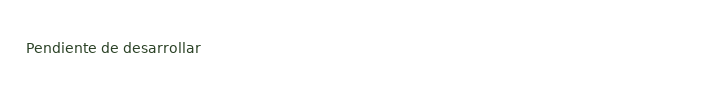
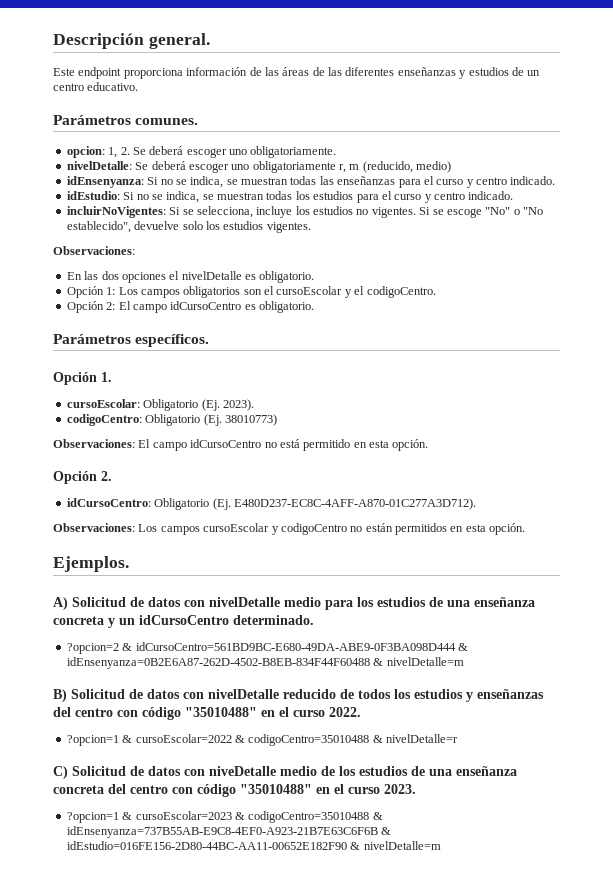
[26,42,201,53] Pendiente de desarrollar -> [53,33,210,49] [53,67,541,79] [53,82,139,91] [53,115,199,125] [66,146,337,158] [66,161,452,173] [66,176,556,188] [66,191,514,203] [66,206,543,218] [66,221,311,233] [53,246,135,255] [66,271,315,283] [66,286,436,298] [66,301,314,313] [53,334,210,347] [53,372,112,385] [66,399,254,411] [66,414,277,426] [53,439,429,451] [53,471,112,484] [66,498,476,510] [53,523,526,535] [53,556,129,572] [53,597,535,610] [53,615,314,628] [66,642,468,654] [66,657,464,669] [53,689,544,702] [53,707,361,720] [66,734,458,746] [53,766,517,779] [53,784,416,797] [66,811,383,823] [66,826,392,838] [66,841,441,850] Descripción general. // Este endpoint proporciona información de las áreas de las diferentes enseñanzas y estudios de un centro educativo. // Parámetros comunes. // opcion: 1, 2. Se deberá escoger uno obligatoriamente. // nivelDetalle: Se deberá escoger uno obligatoriamente r, m (reducido, medio) // idEnsenyanza: Si no se indica, se muestran todas las enseñanzas para el curso y centro indicado. // idEstudio: Si no se indica, se muestran todas los estudios para el curso y centro indicado. // incluirNoVigentes: Si se selecciona, incluye los estudios no vigentes. Si se escoge "No" o "No establecido", devuelve solo los estudios vigentes. // Observaciones: // En las dos opciones el nivelDetalle es obligatorio. // Opción 1: Los campos obligatorios son el cursoEscolar y el codigoCentro. // Opción 2: El campo idCursoCentro es obligatorio. // Parámetros específicos. // Opción 1. // cursoEscolar: Obligatorio (Ej. 2023). // codigoCentro: Obligatorio (Ej. 38010773) // Observaciones: El campo idCursoCentro no está permitido en esta opción. // Opción 2. // idCursoCentro: Obligatorio (Ej. E480D237-EC8C-4AFF-A870-01C277A3D712). // Observaciones: Los campos cursoEscolar y codigoCentro no están permitidos en esta opción. // Ejemplos. // A) Solicitud de datos con nivelDetalle medio para los estudios de una enseñanza concreta y un idCursoCentro determinado. // ?opcion=2 & idCursoCentro=561BD9BC-E680-49DA-ABE9-0F3BA098D444 & idEnsenyanza=0B2E6A87-262D-4502-B8EB-834F44F60488 & nivelDetalle=m // B) Solicitud de datos con nivelDetalle reducido de todos los estudios y enseñanzas del centro con código "35010488" en el curso 2022. // ?opcion=1 & cursoEscolar=2022 & codigoCentro=35010488 & nivelDetalle=r // C) Solicitud de datos con niveDetalle medio de los estudios de una enseñanza concreta del centro con código "35010488" en el curso 2023. // ?opcion=1 & cursoEscolar=2023 & codigoCentro=35010488 & idEnsenyanza=737B55AB-E9C8-4EF0-A923-21B7E63C6F6B & idEstudio=016FE156-2D80-44BC-AA11-00652E182F90 & nivelDetalle=m

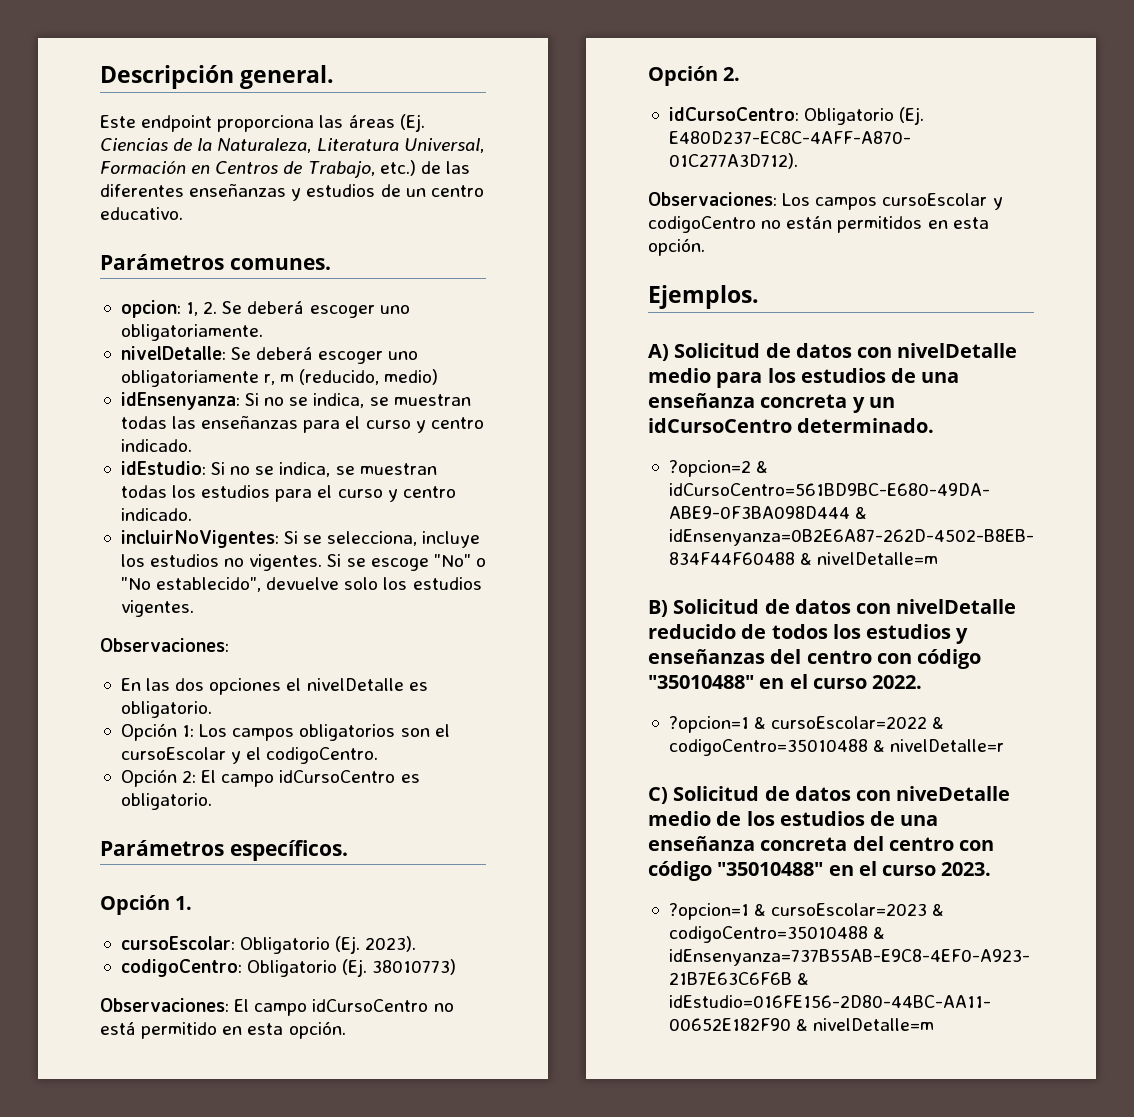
[186,67,310,76] información de las áreas -> [319,114,425,132] [100,138,484,153] [100,160,416,178] las áreas (Ej. Ciencias de la Naturaleza, Literatura Universal, Formación en Centros de Trabajo, etc.)

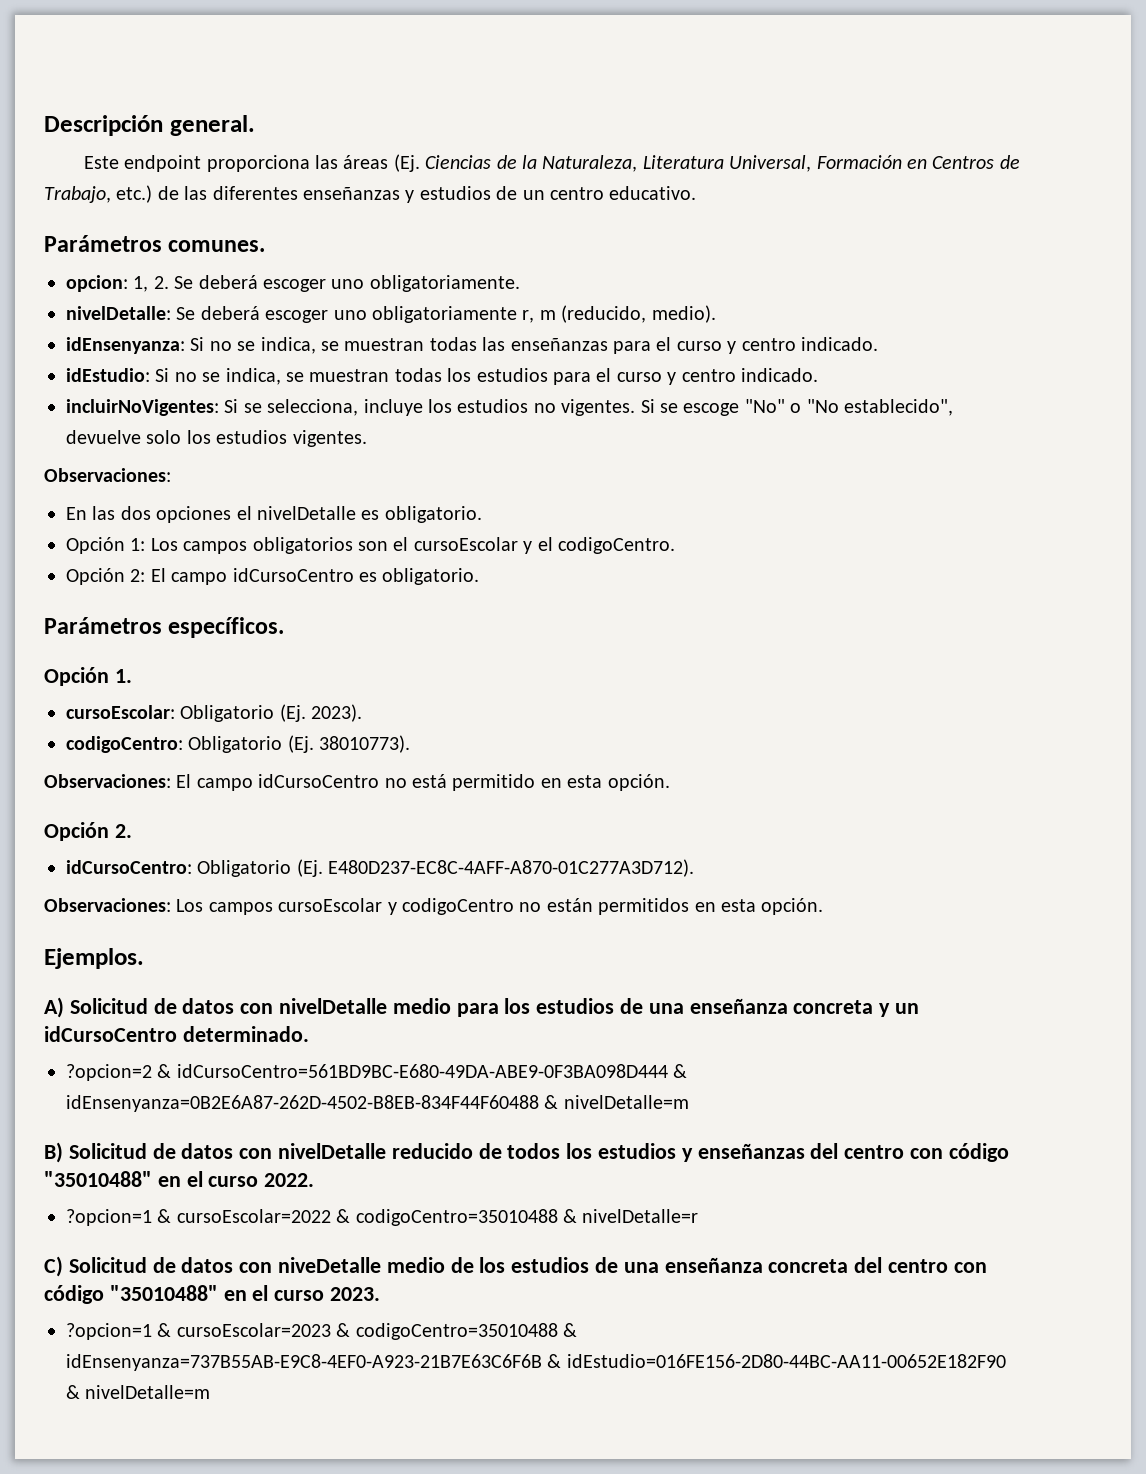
[384,369,439,385] medio) -> [651,305,716,323] medio).
[372,959,457,975] 38010773) -> [319,735,411,753] 38010773).

